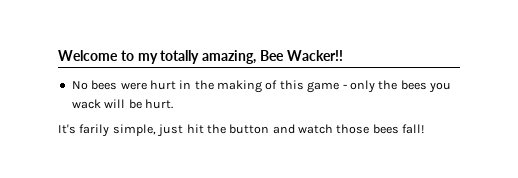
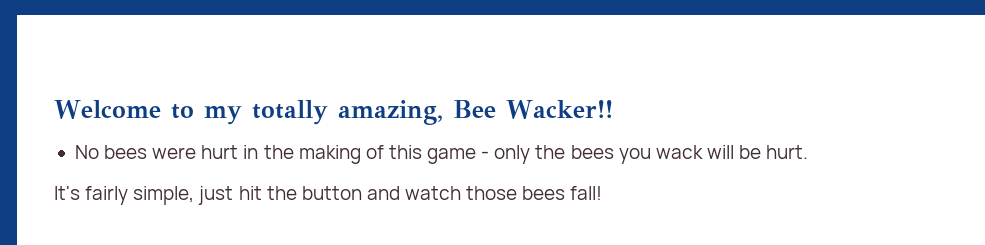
[79,124,110,137] farily -> [85,186,129,205] fairly

